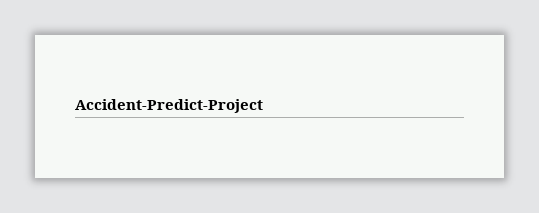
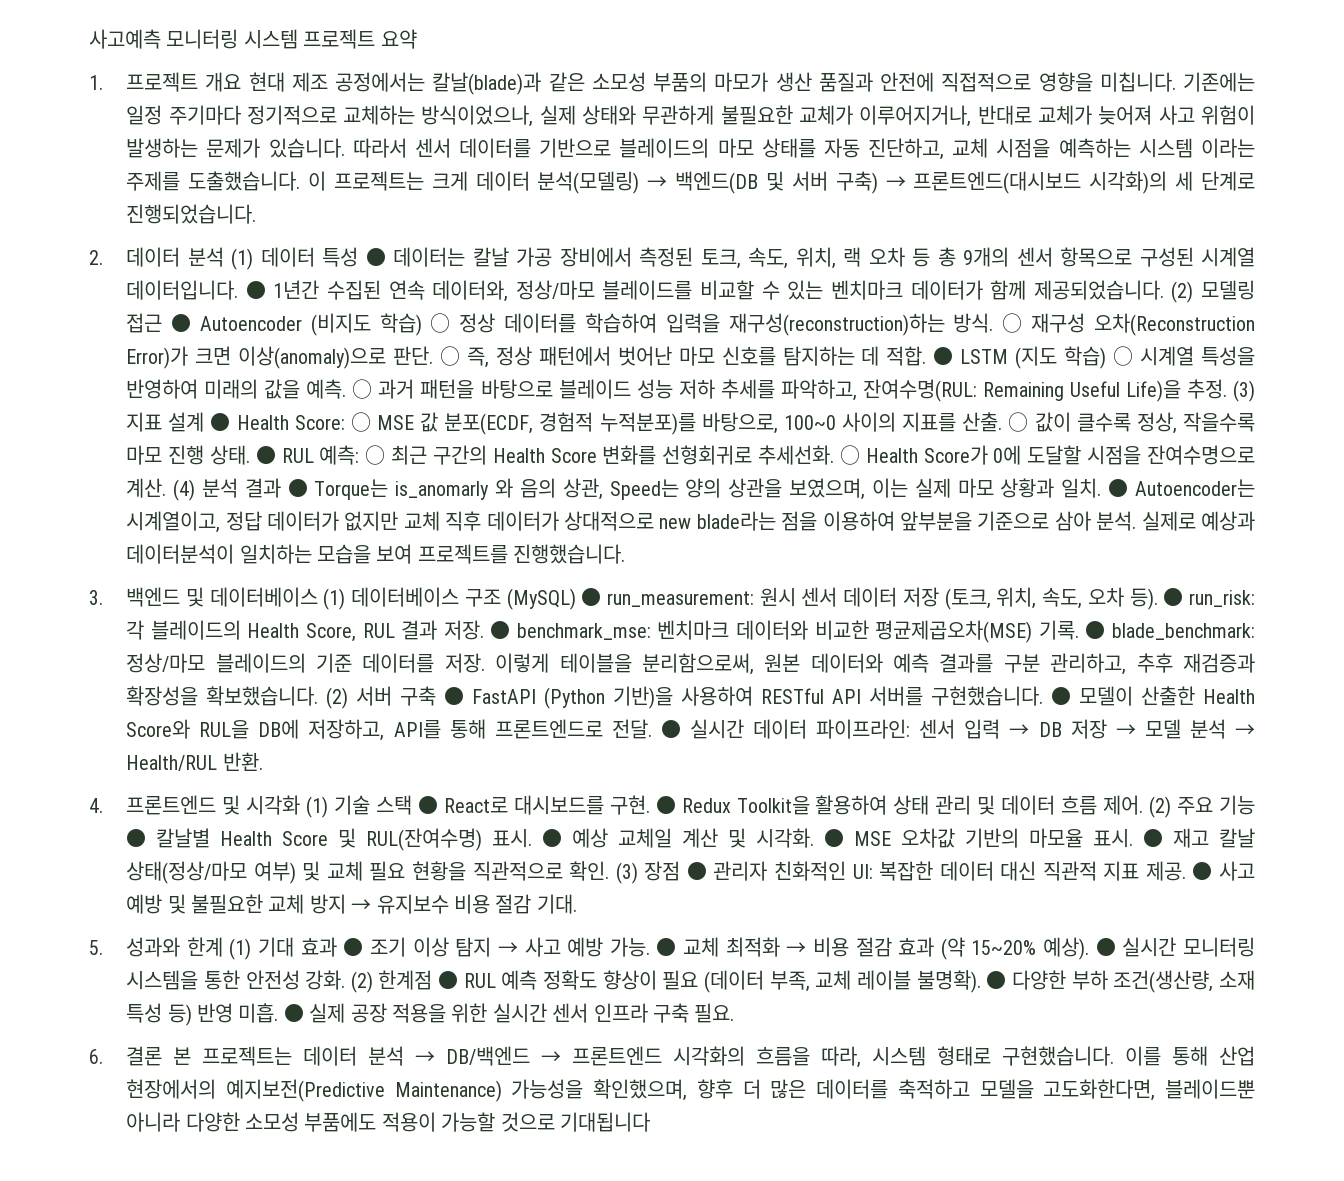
[75,99,263,113] Accident-Predict-Project -> [89,29,417,49] [89,72,1255,95] [126,105,1255,127] [126,138,1255,160] [126,171,1255,194] [126,204,257,224] [89,247,1255,270] [126,280,1255,303] [126,313,1255,336] [126,346,1255,369] [126,379,1256,402] [126,412,1255,435] [126,445,1256,465] [126,478,1256,501] [126,511,1256,533] [126,544,626,564] [89,587,1255,610] [126,620,1255,643] [126,653,1255,675] [126,686,1255,709] [126,719,1256,741] [126,752,263,771] [89,795,1256,818] [126,828,1256,851] [126,861,1255,884] [126,894,577,914] [89,937,1256,960] [126,970,1255,993] [126,1003,735,1026] [89,1046,1256,1068] [126,1079,1255,1102] [126,1112,650,1132] 사고예측 모니터링 시스템 프로젝트 요약 // 1. 프로젝트 개요 현대 제조 공정에서는 칼날(blade)과 같은 소모성 부품의 마모가 생산 품질과 안전에 직접적으로 영향을 미칩니다. 기존에는 일정 주기마다 정기적으로 교체하는 방식이었으나, 실제 상태와 무관하게 불필요한 교체가 이루어지거나, 반대로 교체가 늦어져 사고 위험이 발생하는 문제가 있습니다. 따라서 센서 데이터를 기반으로 블레이드의 마모 상태를 자동 진단하고, 교체 시점을 예측하는 시스템 이라는 주제를 도출했습니다. 이 프로젝트는 크게 데이터 분석(모델링) → 백엔드(DB 및 서버 구축) → 프론트엔드(대시보드 시각화)의 세 단계로 진행되었습니다. // 2. 데이터 분석 (1) 데이터 특성 ● 데이터는 칼날 가공 장비에서 측정된 토크, 속도, 위치, 랙 오차 등 총 9개의 센서 항목으로 구성된 시계열 데이터입니다. ● 1년간 수집된 연속 데이터와, 정상/마모 블레이드를 비교할 수 있는 벤치마크 데이터가 함께 제공되었습니다. (2) 모델링 접근 ● Autoencoder (비지도 학습) ○ 정상 데이터를 학습하여 입력을 재구성(reconstruction)하는 방식. ○ 재구성 오차(Reconstruction Error)가 크면 이상(anomaly)으로 판단. ○ 즉, 정상 패턴에서 벗어난 마모 신호를 탐지하는 데 적합. ● LSTM (지도 학습) ○ 시계열 특성을 반영하여 미래의 값을 예측. ○ 과거 패턴을 바탕으로 블레이드 성능 저하 추세를 파악하고, 잔여수명(RUL: Remaining Useful Life)을 추정. (3) 지표 설계 ● Health Score: ○ MSE 값 분포(ECDF, 경험적 누적분포)를 바탕으로, 100~0 사이의 지표를 산출. ○ 값이 클수록 정상, 작을수록 마모 진행 상태. ● RUL 예측: ○ 최근 구간의 Health Score 변화를 선형회귀로 추세선화. ○ Health Score가 0에 도달할 시점을 잔여수명으로 계산. (4) 분석 결과 ● Torque는 is_anomarly 와 음의 상관, Speed는 양의 상관을 보였으며, 이는 실제 마모 상황과 일치. ● Autoencoder는 시계열이고, 정답 데이터가 없지만 교체 직후 데이터가 상대적으로 new blade라는 점을 이용하여 앞부분을 기준으로 삼아 분석. 실제로 예상과 데이터분석이 일치하는 모습을 보여 프로젝트를 진행했습니다. // 3. 백엔드 및 데이터베이스 (1) 데이터베이스 구조 (MySQL) ● run_measurement: 원시 센서 데이터 저장 (토크, 위치, 속도, 오차 등). ● run_risk: 각 블레이드의 Health Score, RUL 결과 저장. ● benchmark_mse: 벤치마크 데이터와 비교한 평균제곱오차(MSE) 기록. ● blade_benchmark: 정상/마모 블레이드의 기준 데이터를 저장. 이렇게 테이블을 분리함으로써, 원본 데이터와 예측 결과를 구분 관리하고, 추후 재검증과 확장성을 확보했습니다. (2) 서버 구축 ● FastAPI (Python 기반)을 사용하여 RESTful API 서버를 구현했습니다. ● 모델이 산출한 Health Score와 RUL을 DB에 저장하고, API를 통해 프론트엔드로 전달. ● 실시간 데이터 파이프라인: 센서 입력 → DB 저장 → 모델 분석 → Health/RUL 반환. // 4. 프론트엔드 및 시각화 (1) 기술 스택 ● React로 대시보드를 구현. ● Redux Toolkit을 활용하여 상태 관리 및 데이터 흐름 제어. (2) 주요 기능 ● 칼날별 Health Score 및 RUL(잔여수명) 표시. ● 예상 교체일 계산 및 시각화. ● MSE 오차값 기반의 마모율 표시. ● 재고 칼날 상태(정상/마모 여부) 및 교체 필요 현황을 직관적으로 확인. (3) 장점 ● 관리자 친화적인 UI: 복잡한 데이터 대신 직관적 지표 제공. ● 사고 예방 및 불필요한 교체 방지 → 유지보수 비용 절감 기대. // 5. 성과와 한계 (1) 기대 효과 ● 조기 이상 탐지 → 사고 예방 가능. ● 교체 최적화 → 비용 절감 효과 (약 15~20% 예상). ● 실시간 모니터링 시스템을 통한 안전성 강화. (2) 한계점 ● RUL 예측 정확도 향상이 필요 (데이터 부족, 교체 레이블 불명확). ● 다양한 부하 조건(생산량, 소재 특성 등) 반영 미흡. ● 실제 공장 적용을 위한 실시간 센서 인프라 구축 필요. // 6. 결론 본 프로젝트는 데이터 분석 → DB/백엔드 → 프론트엔드 시각화의 흐름을 따라, 시스템 형태로 구현했습니다. 이를 통해 산업 현장에서의 예지보전(Predictive Maintenance) 가능성을 확인했으며, 향후 더 많은 데이터를 축적하고 모델을 고도화한다면, 블레이드뿐 아니라 다양한 소모성 부품에도 적용이 가능할 것으로 기대됩니다

